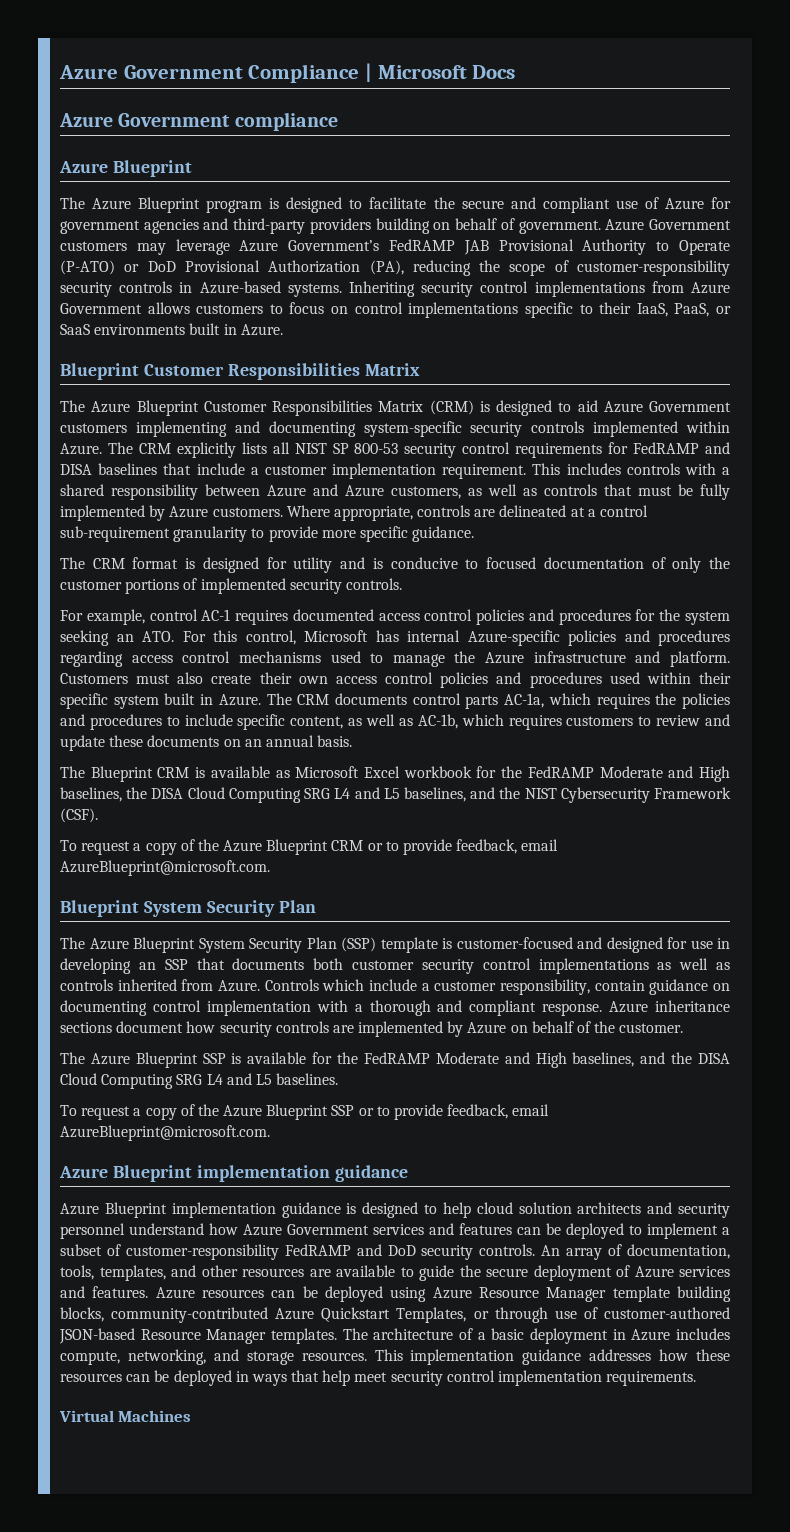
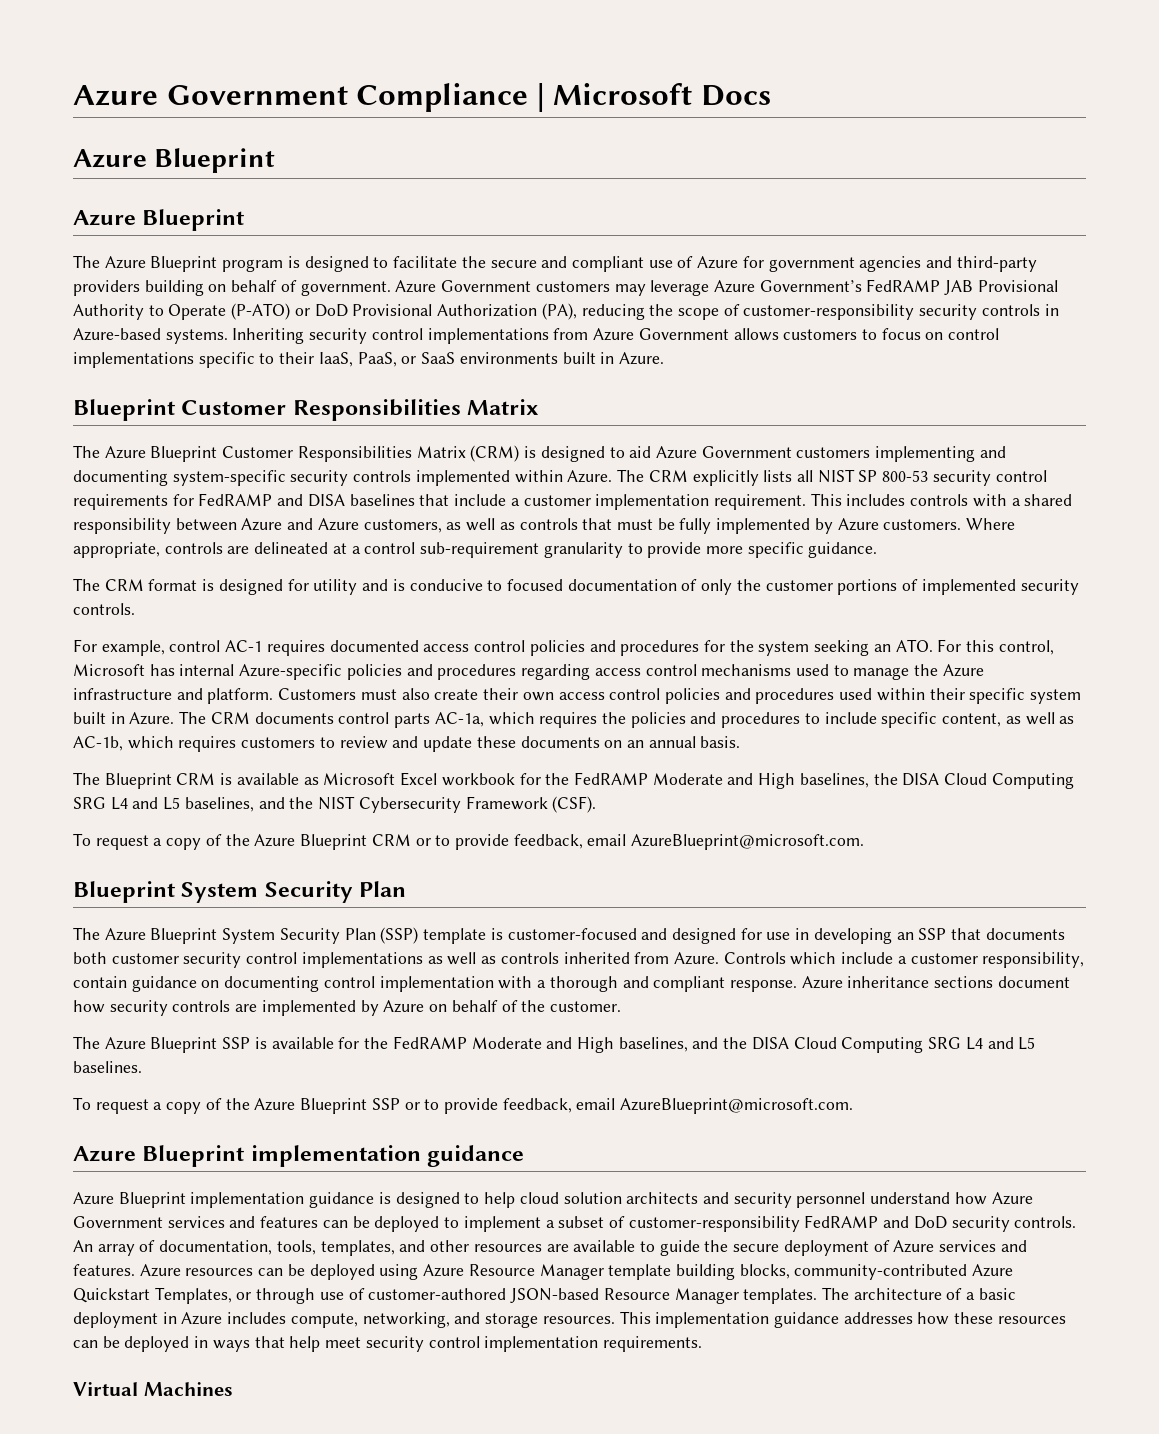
[118,112,338,131] Government compliance -> [154,148,276,173] Blueprint

